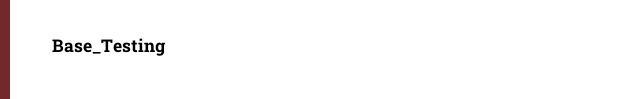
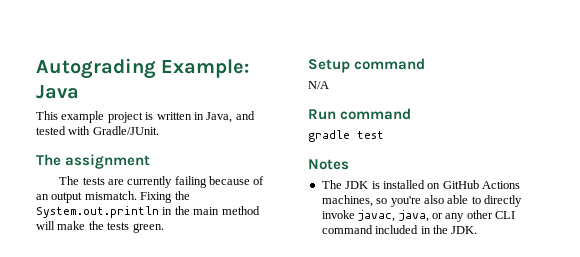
[52,38,166,56] Base_Testing -> [36,58,250,79] [36,85,79,99] [36,111,255,123] [36,126,159,135] [36,154,151,169] [59,176,265,188] [36,191,190,203] [36,206,260,218] [36,221,164,233] [308,58,426,73] [308,81,329,89] [308,108,412,120] [308,130,384,142] [308,159,349,170] [321,180,520,189] [321,195,522,207] [321,210,515,222] [321,225,478,234] Autograding Example: Java // This example project is written in Java, and tested with Gradle/JUnit. // The assignment // The tests are currently failing because of an output mismatch. Fixing the System.out.println in the main method will make the tests green. // Setup command // N/A // Run command // gradle test // Notes // The JDK is installed on GitHub Actions machines, so you're also able to directly invoke javac, java, or any other CLI command included in the JDK.

